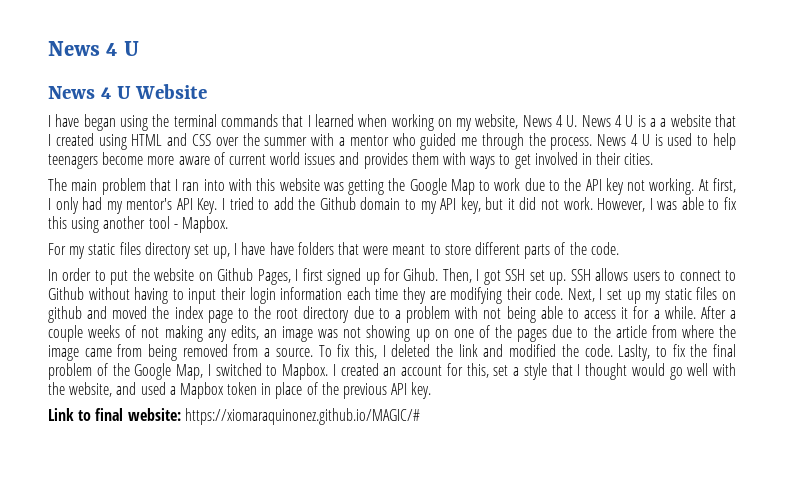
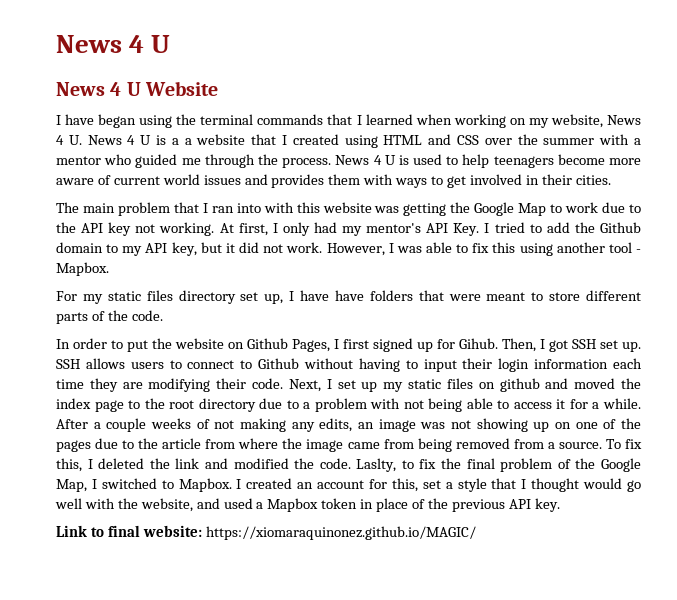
[184,408,420,425] https://xiomaraquinonez.github.io/MAGIC/# -> [205,526,476,540] https://xiomaraquinonez.github.io/MAGIC/

